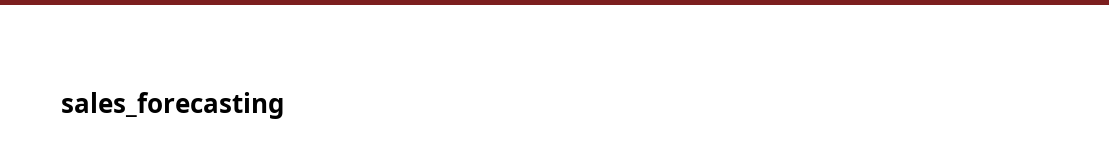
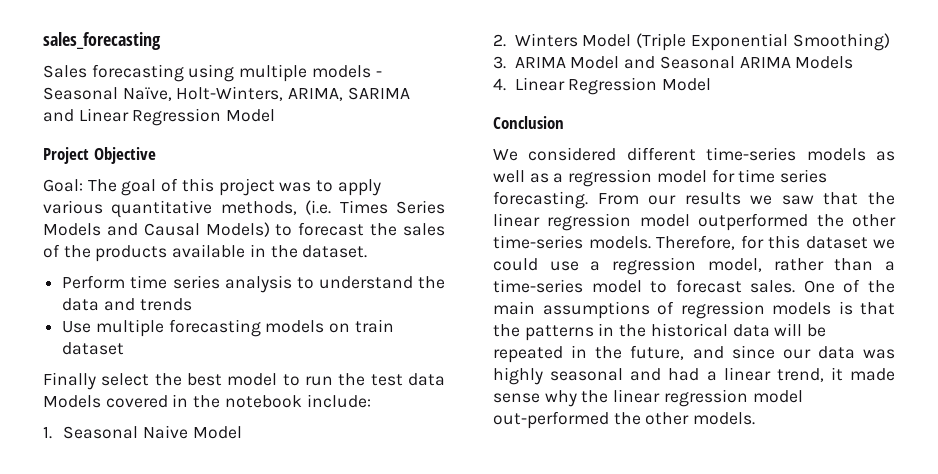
(284, 105) none -> [43,64,382,82] [43,86,410,101] [43,108,276,126] [43,147,156,164] [43,178,381,196] [43,200,445,218] [43,222,445,237] [43,244,368,262] [62,275,445,293] [62,298,192,311] [62,319,394,337] [62,342,125,355] [43,372,445,390] [43,394,371,408] [43,425,242,439] [493,33,890,51] [493,56,854,69] [493,77,712,95] [493,116,564,129] [493,147,895,161] [493,169,828,187] [493,191,895,209] [493,213,896,231] [493,235,895,250] [493,257,895,275] [493,279,895,293] [493,301,895,319] [493,323,827,341] [493,345,895,363] [493,367,895,385] [493,389,803,407] [493,411,756,429] // Sales forecasting using multiple models - Seasonal Naïve, Holt-Winters, ARIMA, SARIMA and Linear Regression Model // Project Objective // Goal: The goal of this project was to apply various quantitative methods, (i.e. Times Series Models and Causal Models) to forecast the sales of the products available in the dataset. // Perform time series analysis to understand the data and trends // Use multiple forecasting models on train dataset // Finally select the best model to run the test data Models covered in the notebook include: // 1. Seasonal Naive Model // 2. Winters Model (Triple Exponential Smoothing) // 3. ARIMA Model and Seasonal ARIMA Models // 4. Linear Regression Model // Conclusion // We considered different time-series models as well as a regression model for time series forecasting. From our results we saw that the linear regression model outperformed the other time-series models. Therefore, for this dataset we could use a regression model, rather than a time-series model to forecast sales. One of the main assumptions of regression models is that the patterns in the historical data will be repeated in the future, and since our data was highly seasonal and had a linear trend, it made sense why the linear regression model out-performed the other models.

